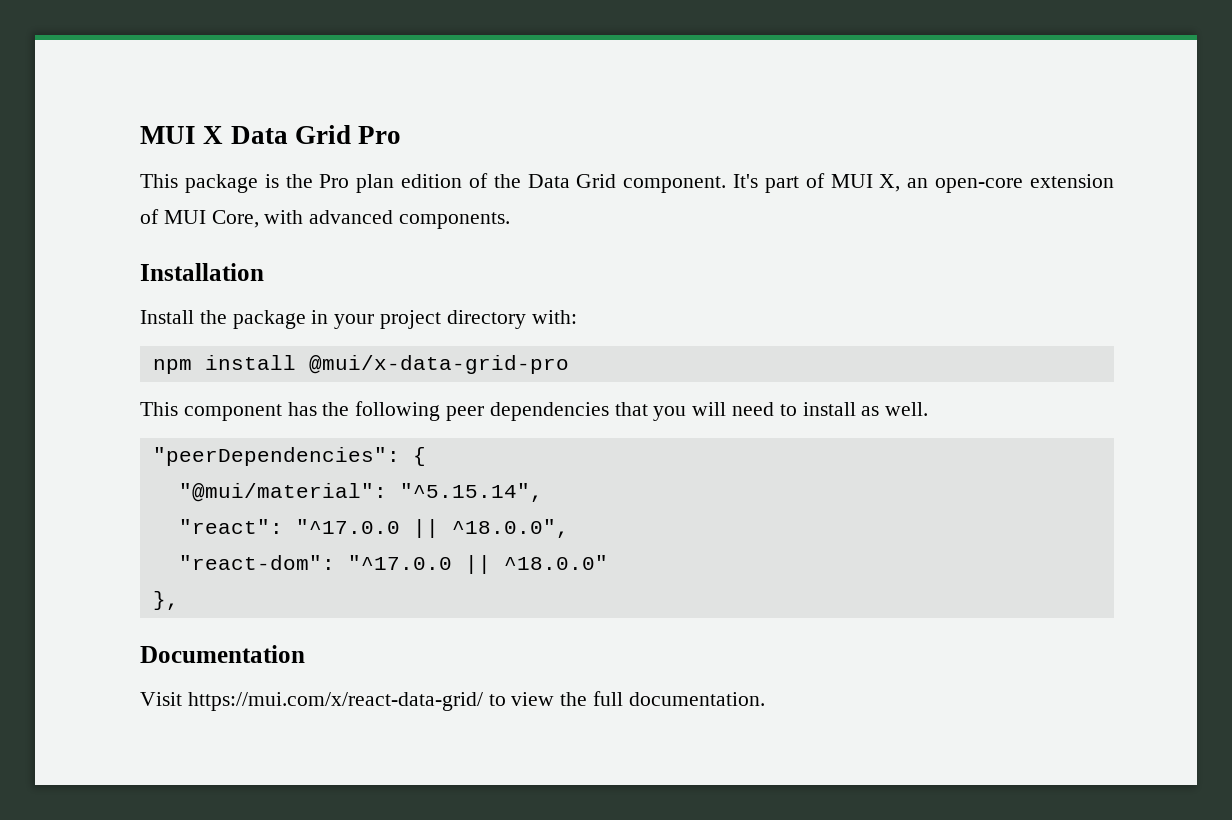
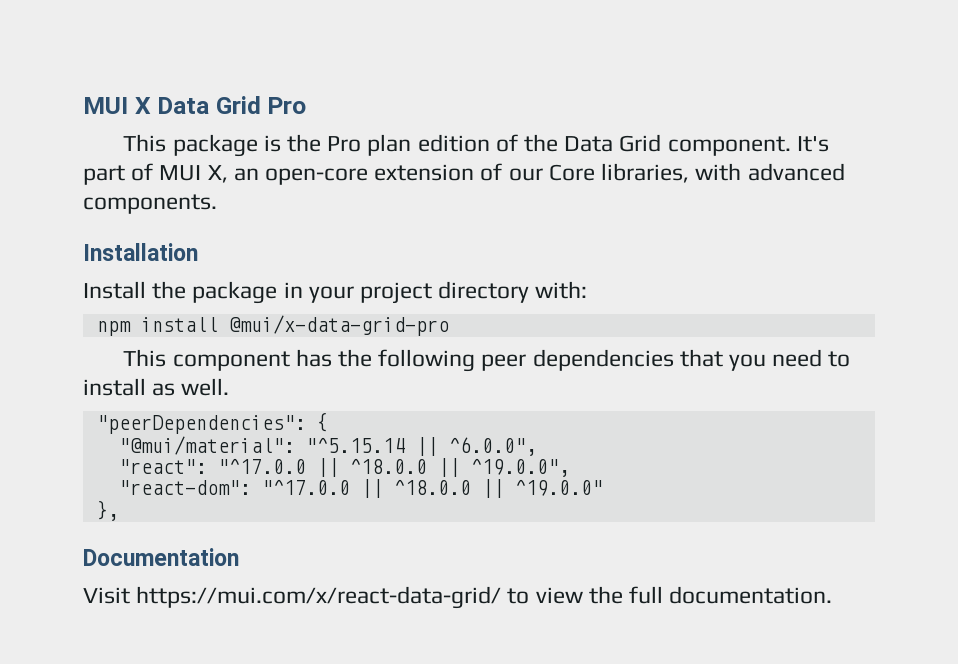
[163,210,259,228] MUI Core, -> [508,163,690,183] our Core libraries,
[692,402,727,416] will -> (767, 362) none
[399,483,543,502] "^5.15.14", -> [305,437,537,456] "^5.15.14 || ^6.0.0",
[451,519,569,538] ^18.0.0", -> [349,458,570,477] ^18.0.0 || ^19.0.0",
[503,555,608,570] ^18.0.0" -> [393,479,603,498] ^18.0.0 || ^19.0.0"

